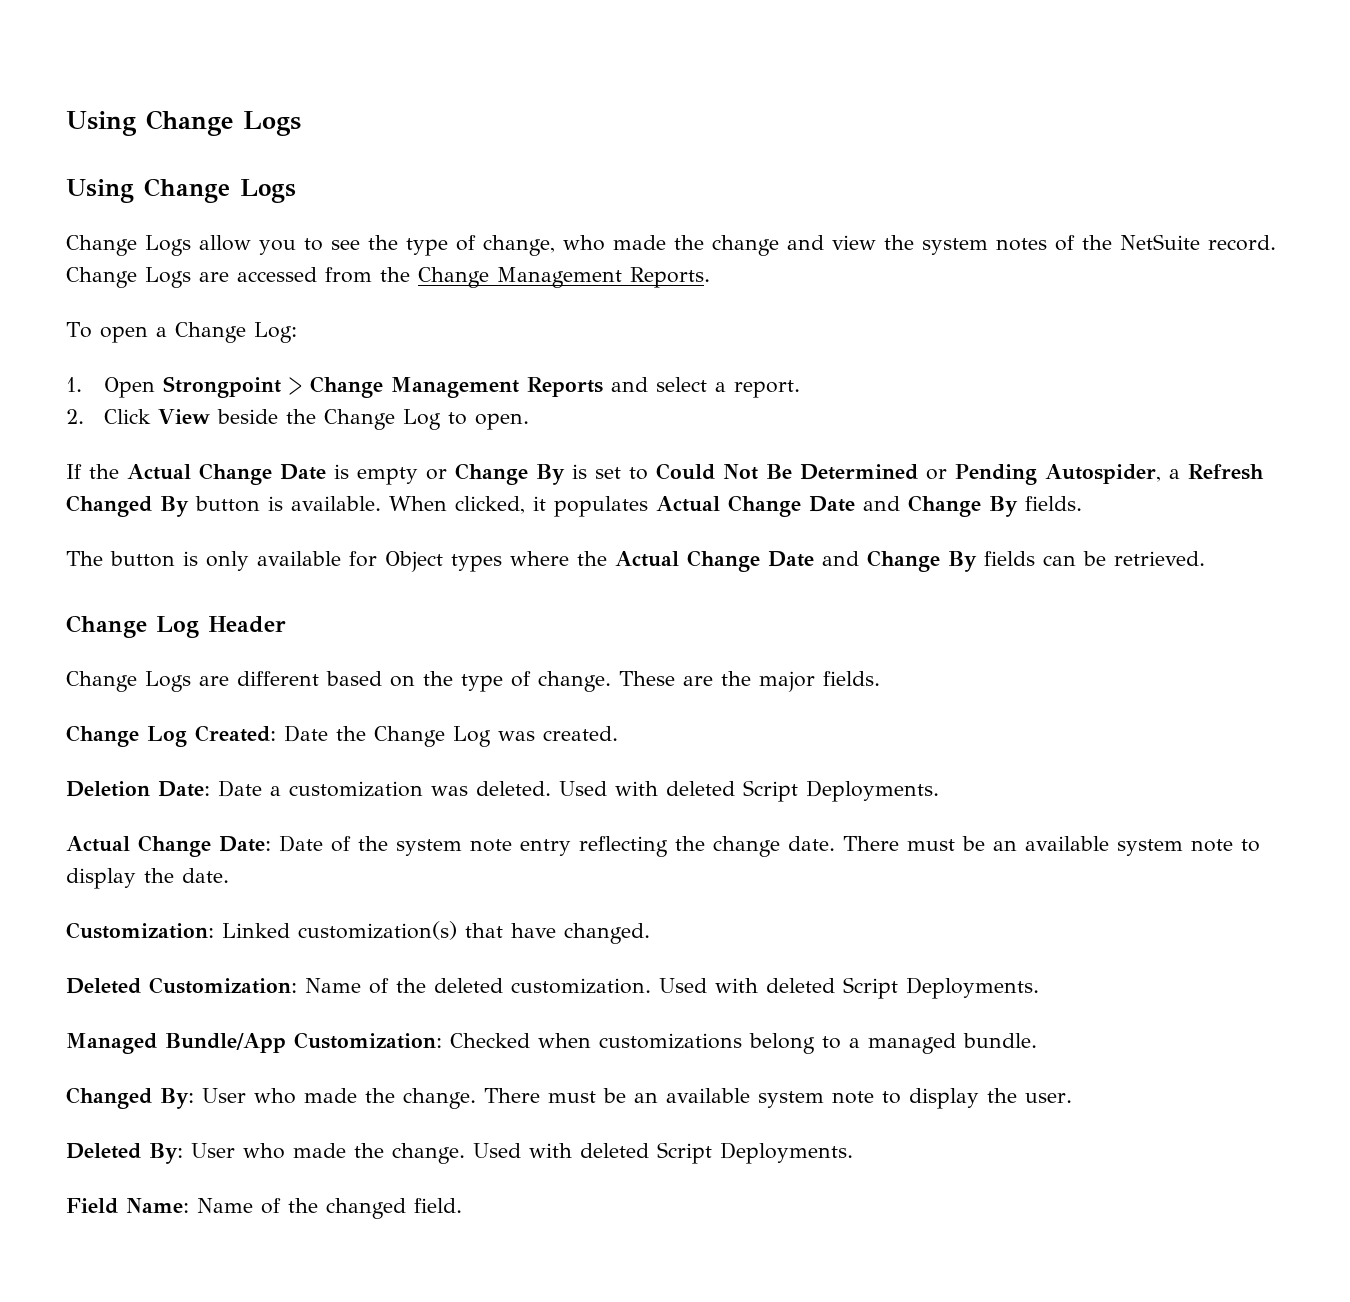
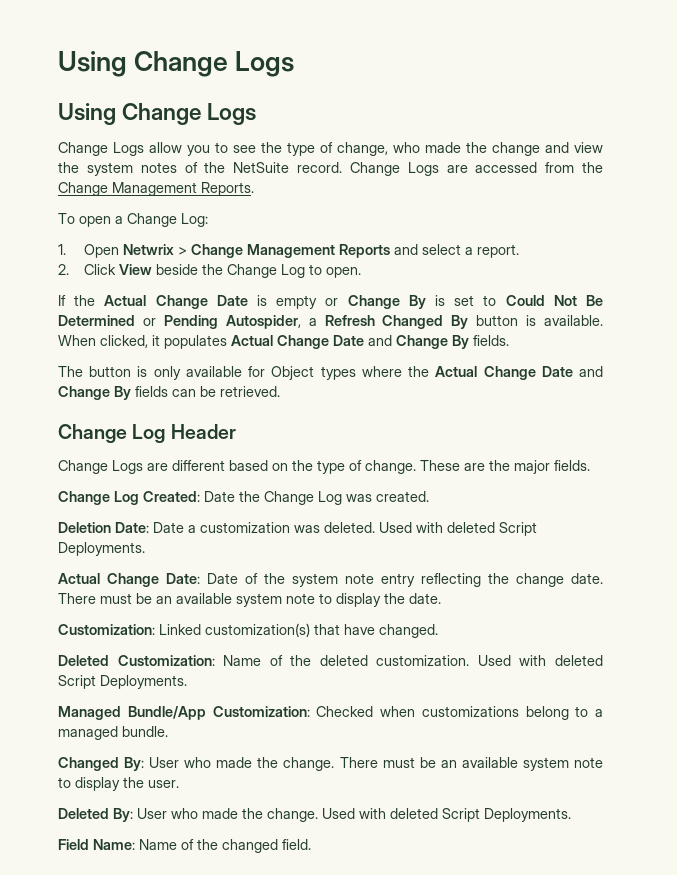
[162,376,281,398] Strongpoint -> [123,244,175,255] Netwrix

